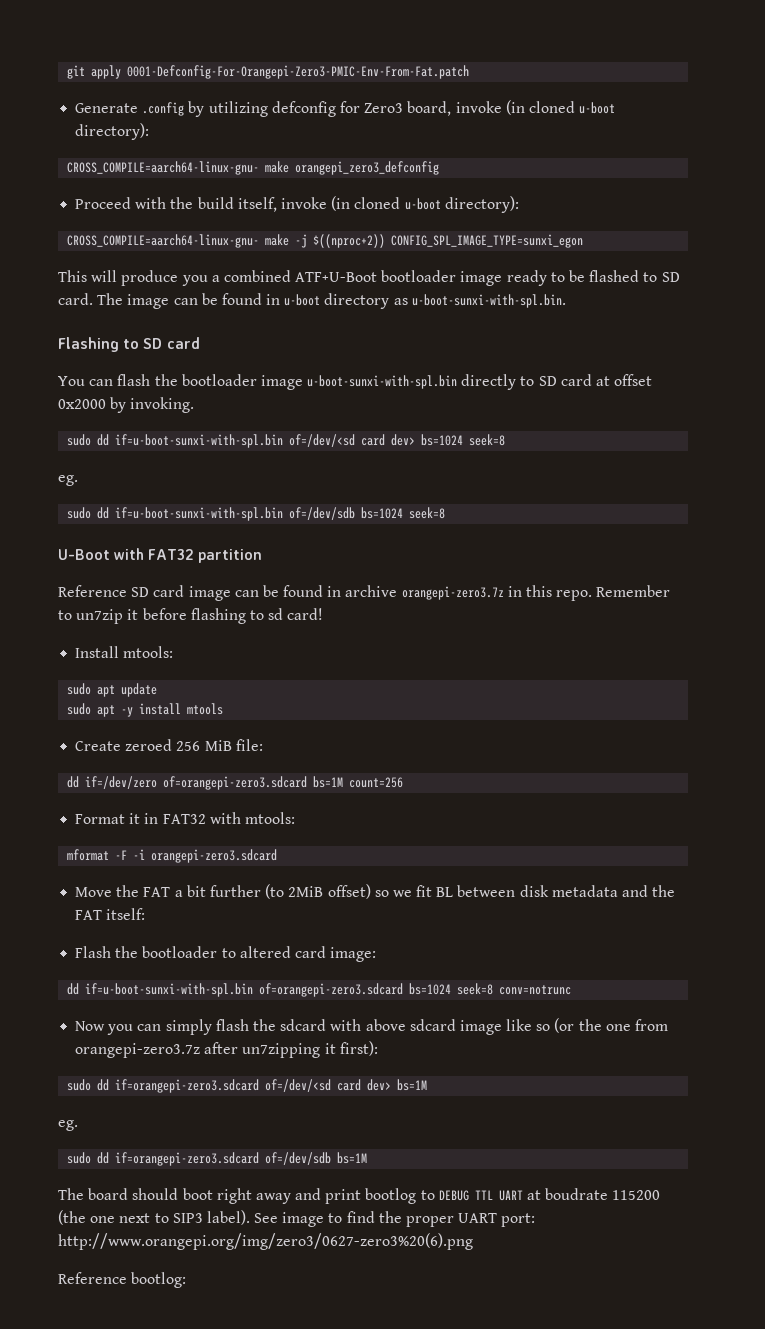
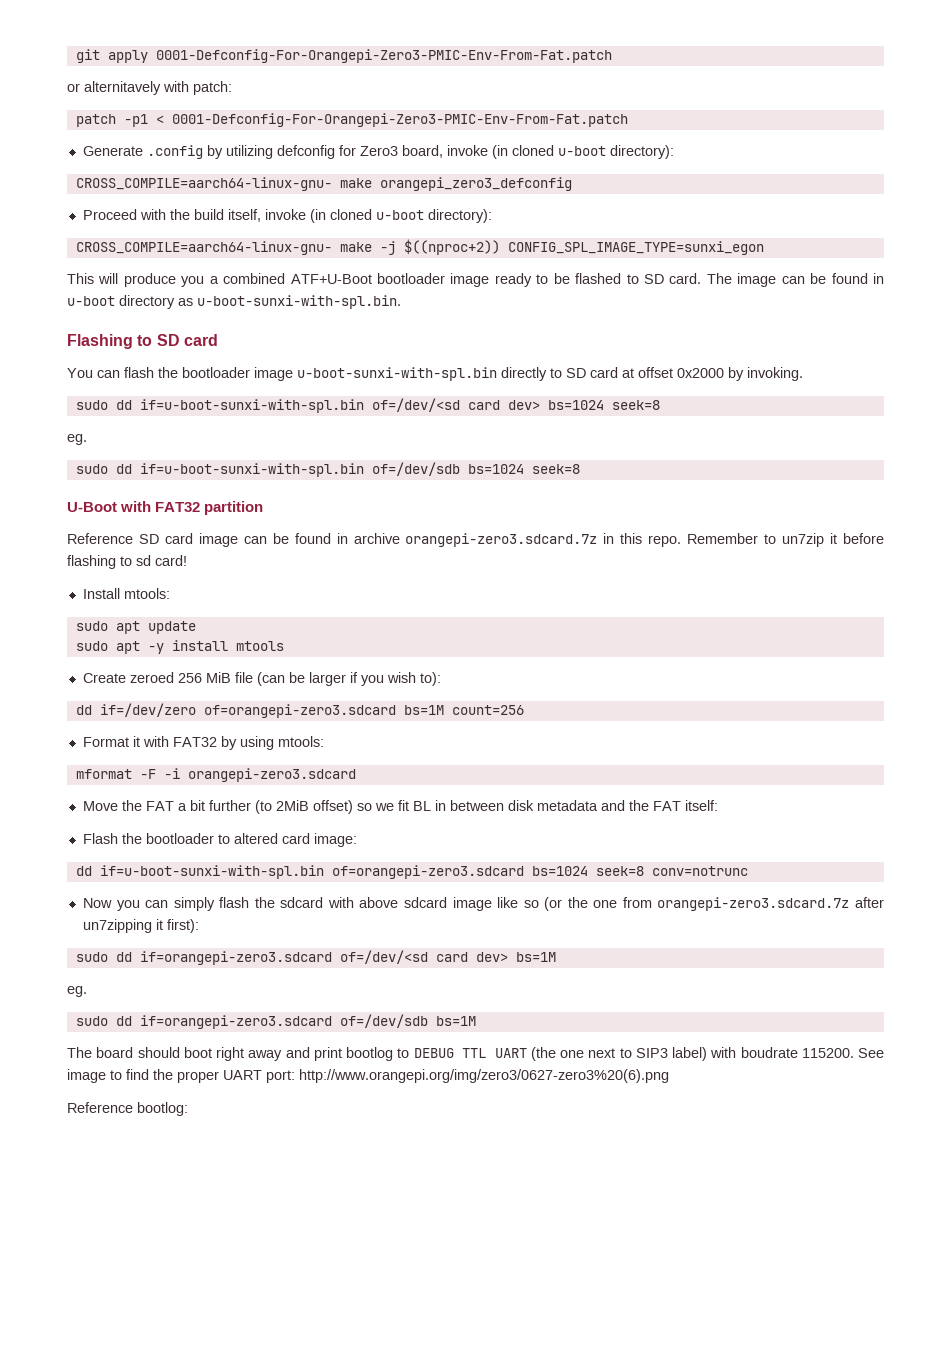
(470, 72) none -> [67,81,232,95] [75,113,628,127] // or alternitavely with patch: // patch -p1 < 0001-Defconfig-For-Orangepi-Zero3-PMIC-Env-From-Fat.patch
[401,586,504,600] orangepi-zero3.7z -> [405,533,598,547] orangepi-zero3.sdcard.7z
[235,739,263,751] file: -> [234,672,441,686] file (can be larger if you wish to):
[144,812,241,824] in FAT32 with -> [142,736,274,750] with FAT32 by using
(454, 892) none -> [434,800,446,811] in
[75,1043,201,1058] orangepi-zero3.7z -> [657,897,850,911] orangepi-zero3.sdcard.7z
[527,1188,661,1200] at boudrate 115200 -> (527, 1053) none
[206,1210,250,1225] label). -> [672,1047,854,1061] label) with boudrate 115200.

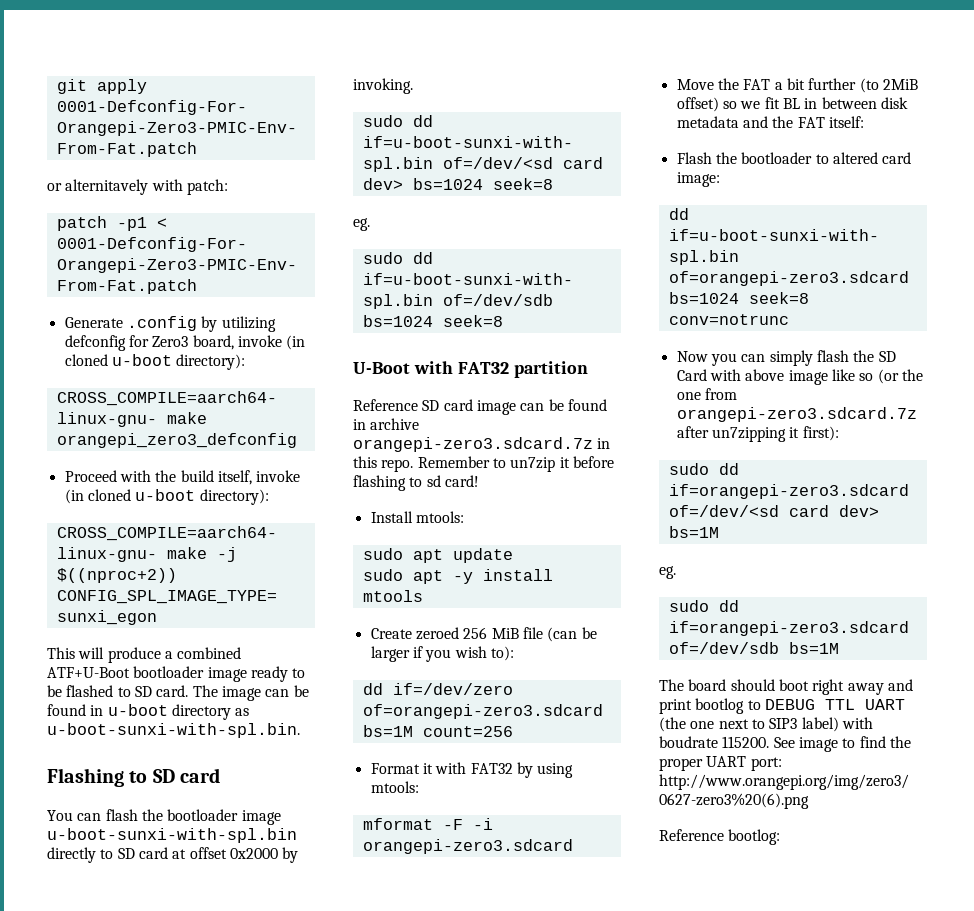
[181,276,205,287] you -> (161, 655) none
[280,897,324,908] sdcard -> [878,351,896,362] [676,369,707,381] SD Card
[403,897,447,908] sdcard -> (785, 375) none

